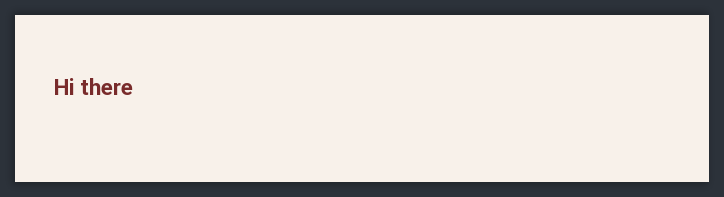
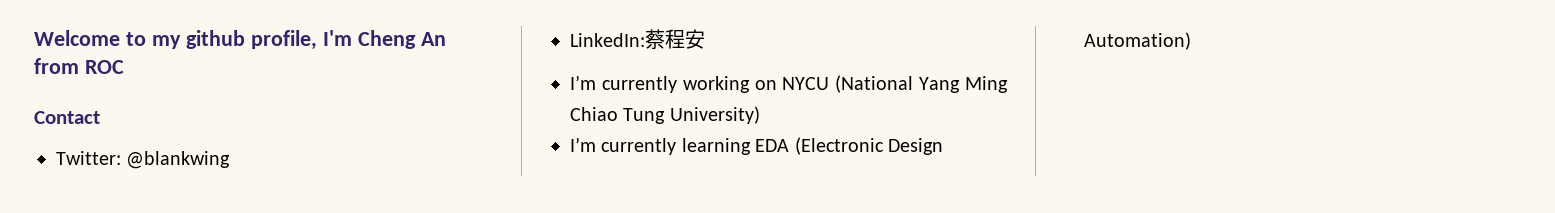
[54,78,134,95] Hi there -> [34,30,446,50] [34,58,124,74] [34,111,100,124] [56,151,231,169] [570,29,705,49] [570,75,1008,93] [570,106,760,124] [570,137,943,155] [1084,32,1191,50] Welcome to my github profile, I'm Cheng An from ROC // Contact // Twitter: @blankwing // LinkedIn:蔡程安 // I’m currently working on NYCU (National Yang Ming Chiao Tung University) // I’m currently learning EDA (Electronic Design Automation)

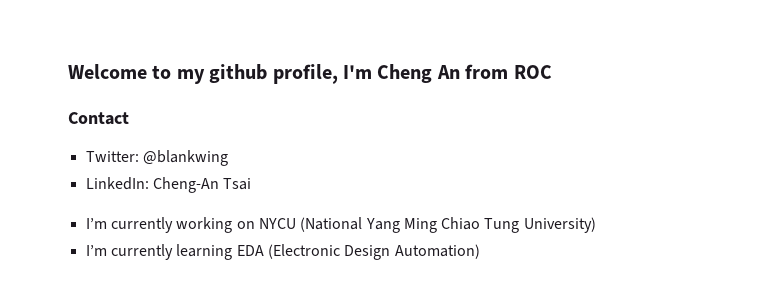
[645,29,705,49] 蔡程安 -> [152,177,252,193] Cheng-An Tsai

